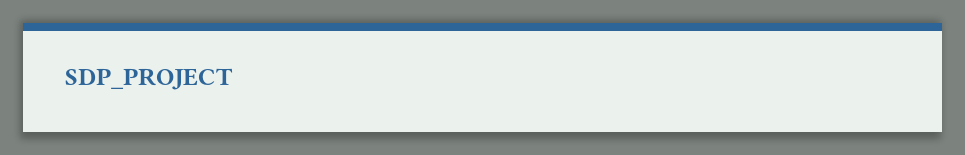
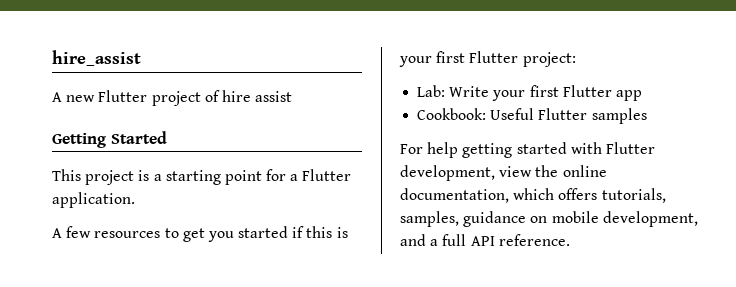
[65,68,233,90] SDP_PROJECT -> [52,50,141,66] [52,90,293,106] [52,131,167,148] [52,169,352,185] [52,192,135,208] [52,226,348,242] [399,51,576,67] [417,85,642,101] [417,108,647,124] [400,142,655,158] [400,165,607,181] [400,188,666,203] [400,211,698,227] [400,234,570,246] hire_assist // A new Flutter project of hire assist // Getting Started // This project is a starting point for a Flutter application. // A few resources to get you started if this is your first Flutter project: // Lab: Write your first Flutter app // Cookbook: Useful Flutter samples // For help getting started with Flutter development, view the online documentation, which offers tutorials, samples, guidance on mobile development, and a full API reference.

